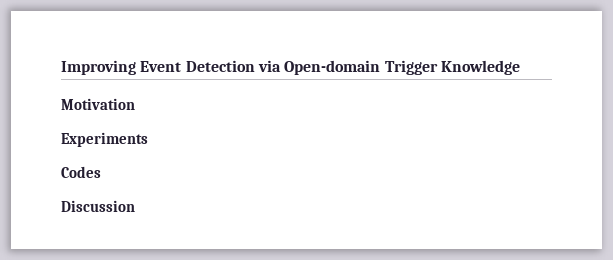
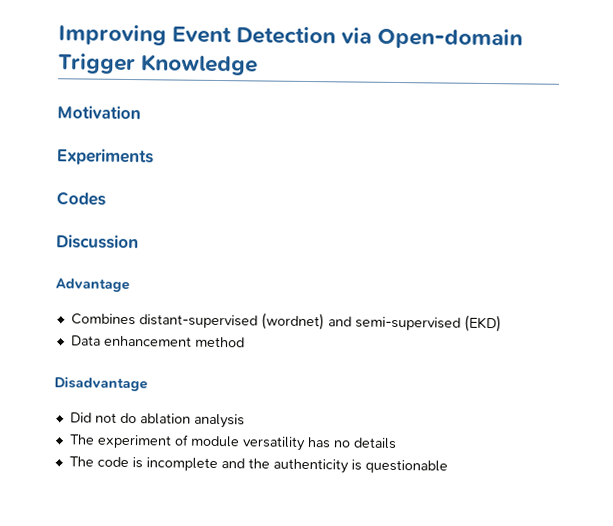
(135, 206) none -> [55,278,130,293] [70,312,502,333] [70,335,245,348] [54,376,148,392] [69,412,245,429] [68,434,397,451] [68,456,448,474] // Advantage // Combines distant-supervised (wordnet) and semi-supervised (EKD) // Data enhancement method // Disadvantage // Did not do ablation analysis // The experiment of module versatility has no details // The code is incomplete and the authenticity is questionable

